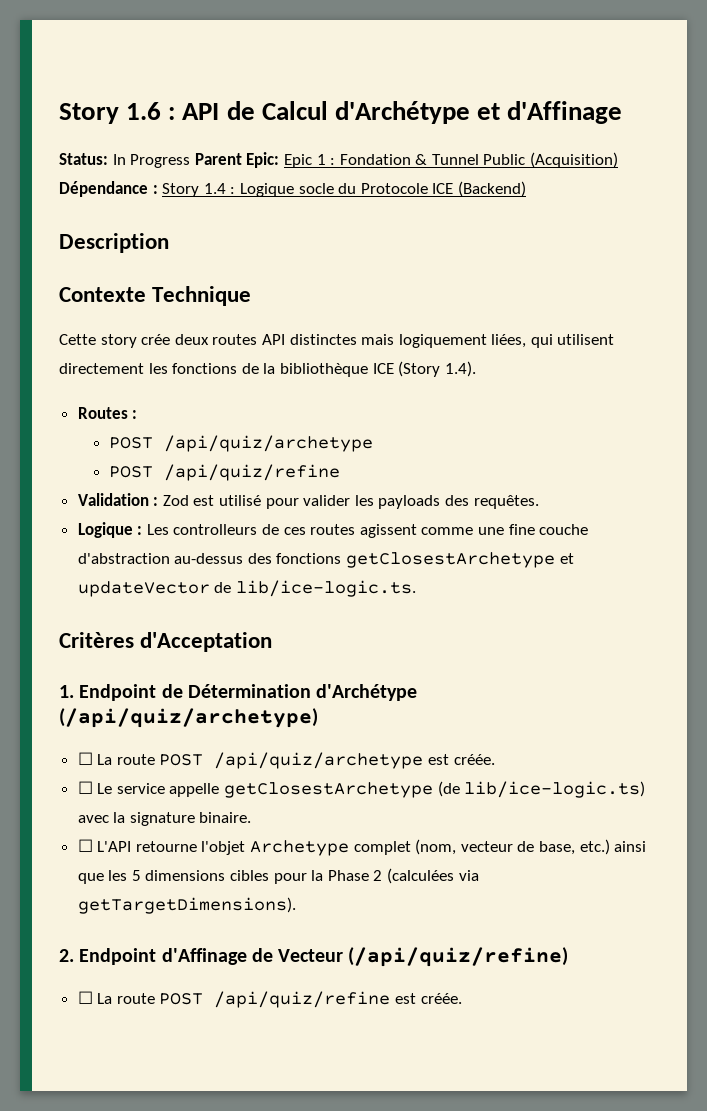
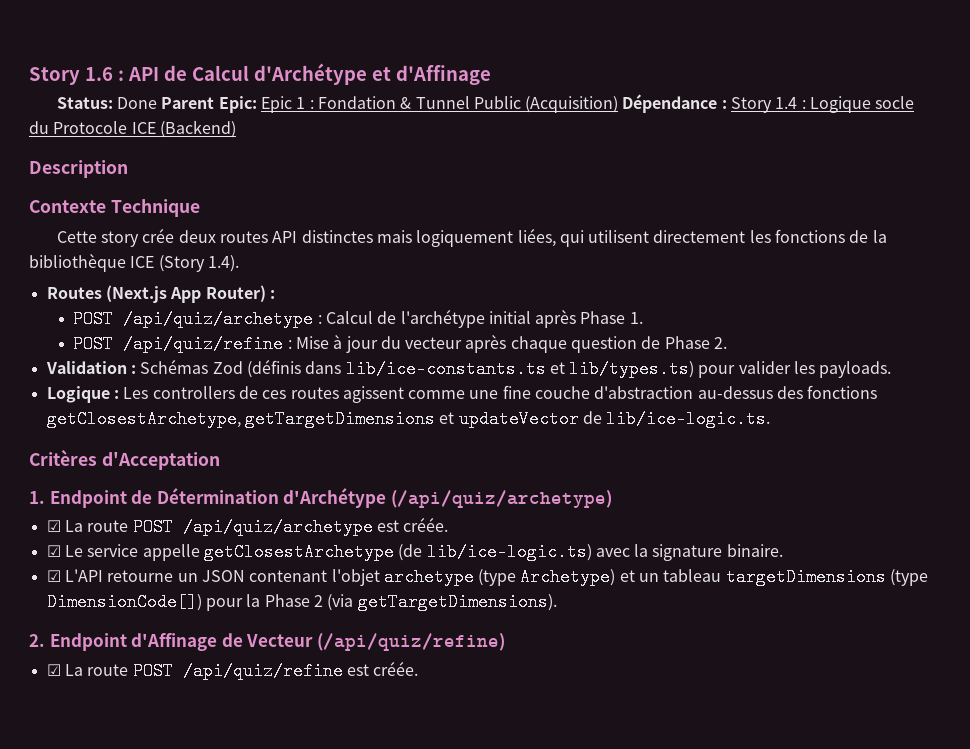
[112,154,191,168] In Progress -> [116,97,157,109] Done
(128, 413) none -> [105,285,266,303] (Next.js App Router)
[109,464,341,481] [77,493,539,509] // POST /api/quiz/refine // Validation : Zod est utilisé pour valider les payloads des requêtes. -> [317,309,643,328] [73,334,728,353] [45,359,892,378] : Calcul de l'archétype initial après Phase 1. // POST /api/quiz/refine : Mise à jour du vecteur après chaque question de Phase 2. // Validation : Schémas Zod (définis dans lib/ice-constants.ts et lib/types.ts) pour valider les payloads.
[173,524,258,535] controlleurs -> [152,386,235,399] controllers
[346,552,556,568] getClosestArchetype -> [46,410,435,428] getClosestArchetype, getTargetDimensions
[77,752,93,765] ☐ -> [46,520,61,532] ☑
[77,781,93,794] ☐ -> [46,545,61,557] ☑
[77,839,93,852] ☐ -> [46,570,61,582] ☑
[201,839,647,856] [77,870,270,884] l'objet Archetype complet (nom, vecteur de base, etc.) ainsi que les 5 dimensions cibles -> [177,568,929,586] [46,593,202,611] un JSON contenant l'objet archetype (type Archetype) et un tableau targetDimensions (type DimensionCode[])
[387,868,479,884] (calculées via -> [327,594,354,611] (via
[77,991,93,1004] ☐ -> [46,664,61,676] ☑

